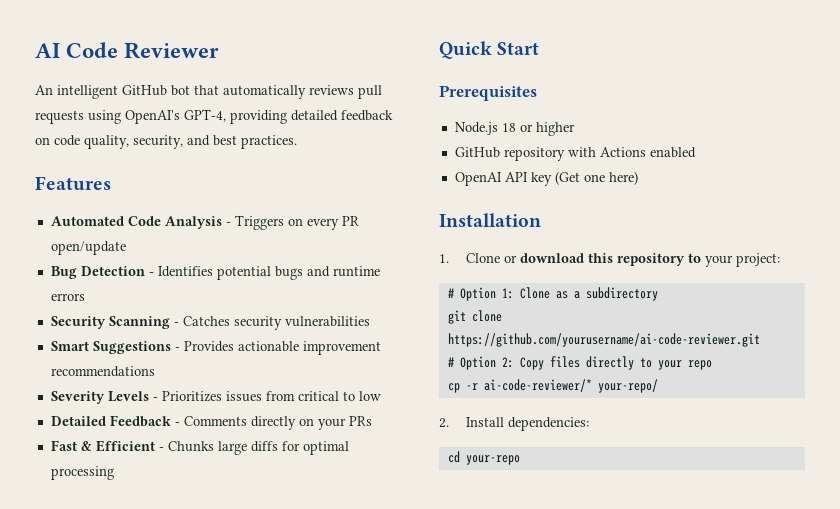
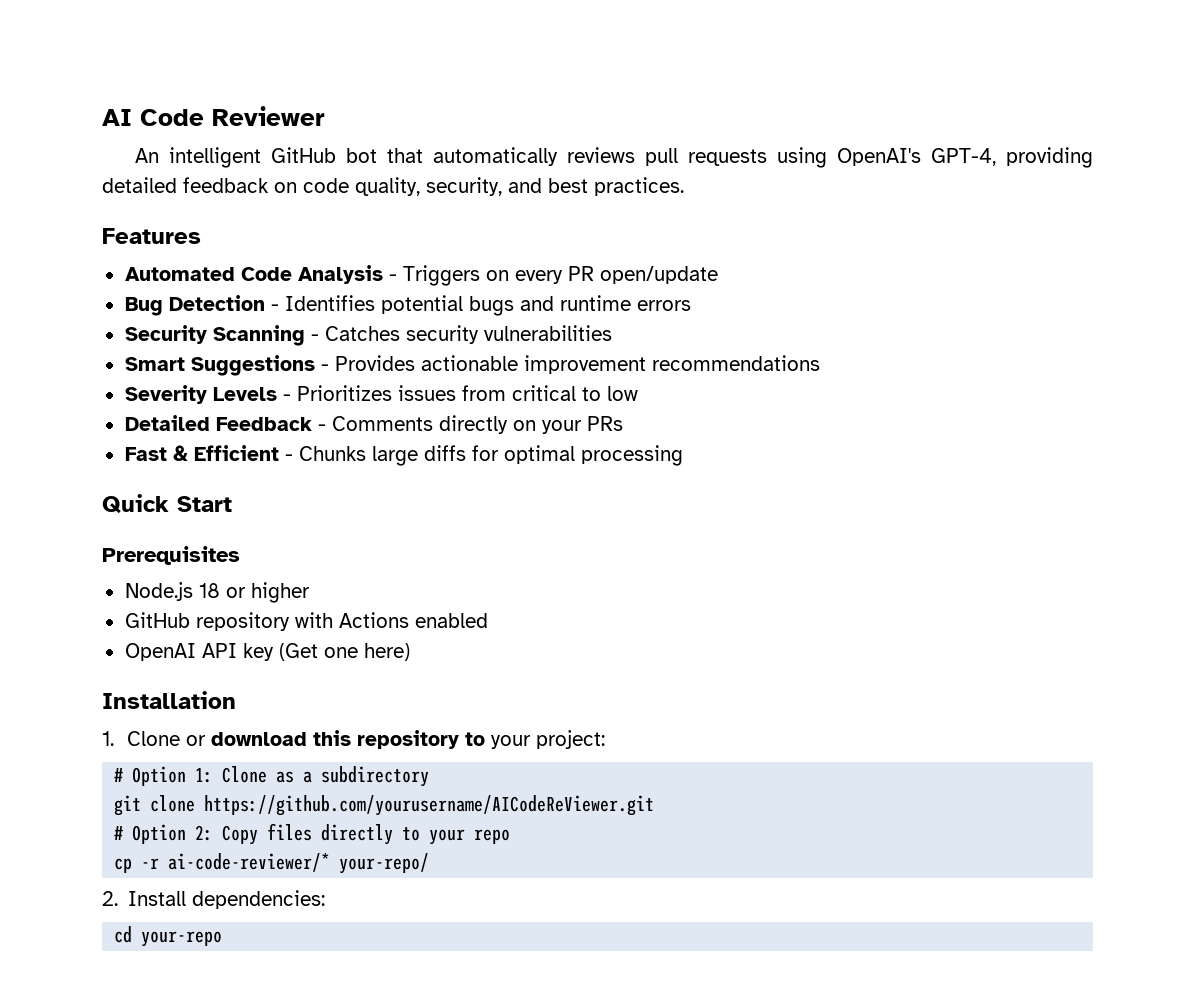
[447,333,760,347] https://github.com/yourusername/ai-code-reviewer.git -> [204,795,655,816] https://github.com/yourusername/AICodeReViewer.git

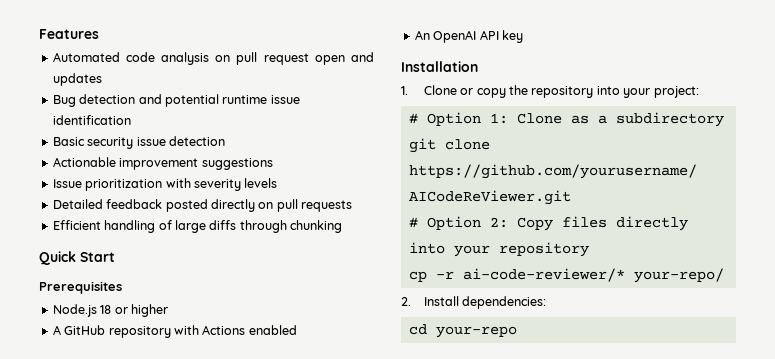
[102,106,325,126] [135,147,1094,168] [102,177,684,196] [102,228,201,244] [124,265,718,286] [124,295,691,316] [124,325,612,346] [124,355,820,376] [124,385,638,404] [124,415,623,434] [124,445,683,466] AI Code Reviewer // An intelligent GitHub bot that automatically reviews pull requests using OpenAI's GPT-4, providing detailed feedback on code quality, security, and best practices. // Features // Automated Code Analysis - Triggers on every PR open/update // Bug Detection - Identifies potential bugs and runtime errors // Security Scanning - Catches security vulnerabilities // Smart Suggestions - Provides actionable improvement recommendations // Severity Levels - Prioritizes issues from critical to low // Detailed Feedback - Comments directly on your PRs // Fast & Efficient - Chunks large diffs for optimal processing -> [39,29,99,39] [52,52,374,65] [52,73,102,86] [52,94,300,107] [52,115,131,125] [52,136,225,149] [52,157,273,170] [52,178,278,191] [52,199,352,212] [52,220,342,233] Features // Automated code analysis on pull request open and updates // Bug detection and potential runtime issue identification // Basic security issue detection // Actionable improvement suggestions // Issue prioritization with severity levels // Detailed feedback posted directly on pull requests // Efficient handling of large diffs through chunking
(310, 592) none -> [52,325,61,335] A
(488, 620) none -> [414,30,430,40] An
[278,643,410,661] (Get one here) -> (523, 36) none
[210,730,485,749] download this repository to -> [476,85,620,98] copy the repository into
[402,827,511,845] to your repo -> [408,242,589,257] into your repository

